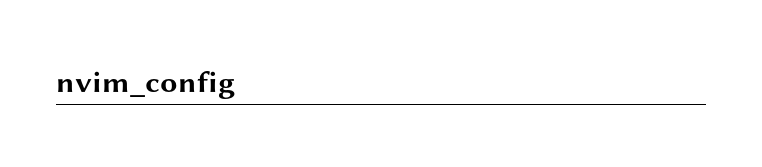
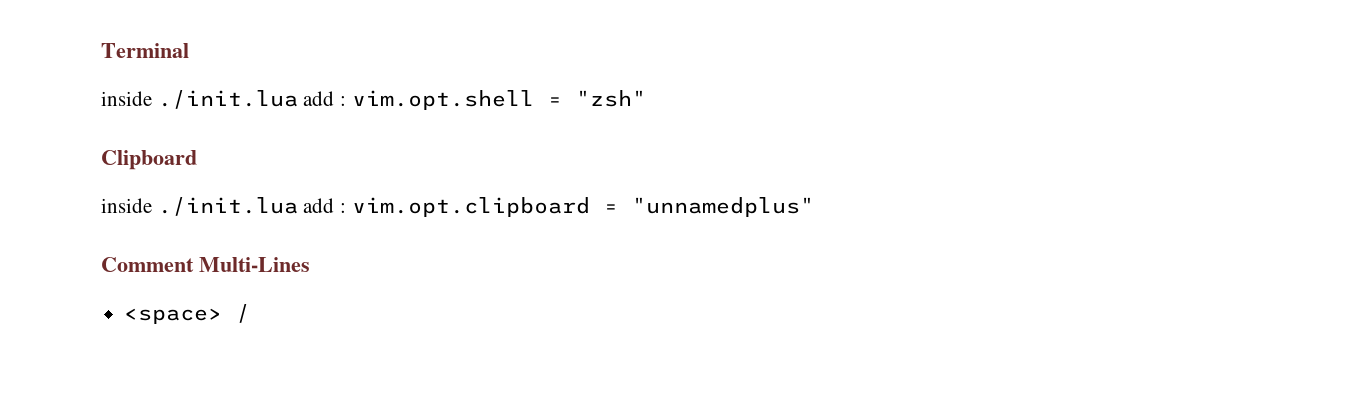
[56,71,235,99] nvim_config -> [101,43,189,58] [101,90,646,110] [101,150,197,170] [101,197,814,217] [101,257,310,272] [124,304,251,324] Terminal // inside ./init.lua add : vim.opt.shell = "zsh" // Clipboard // inside ./init.lua add : vim.opt.clipboard = "unnamedplus" // Comment Multi-Lines // <space> /

